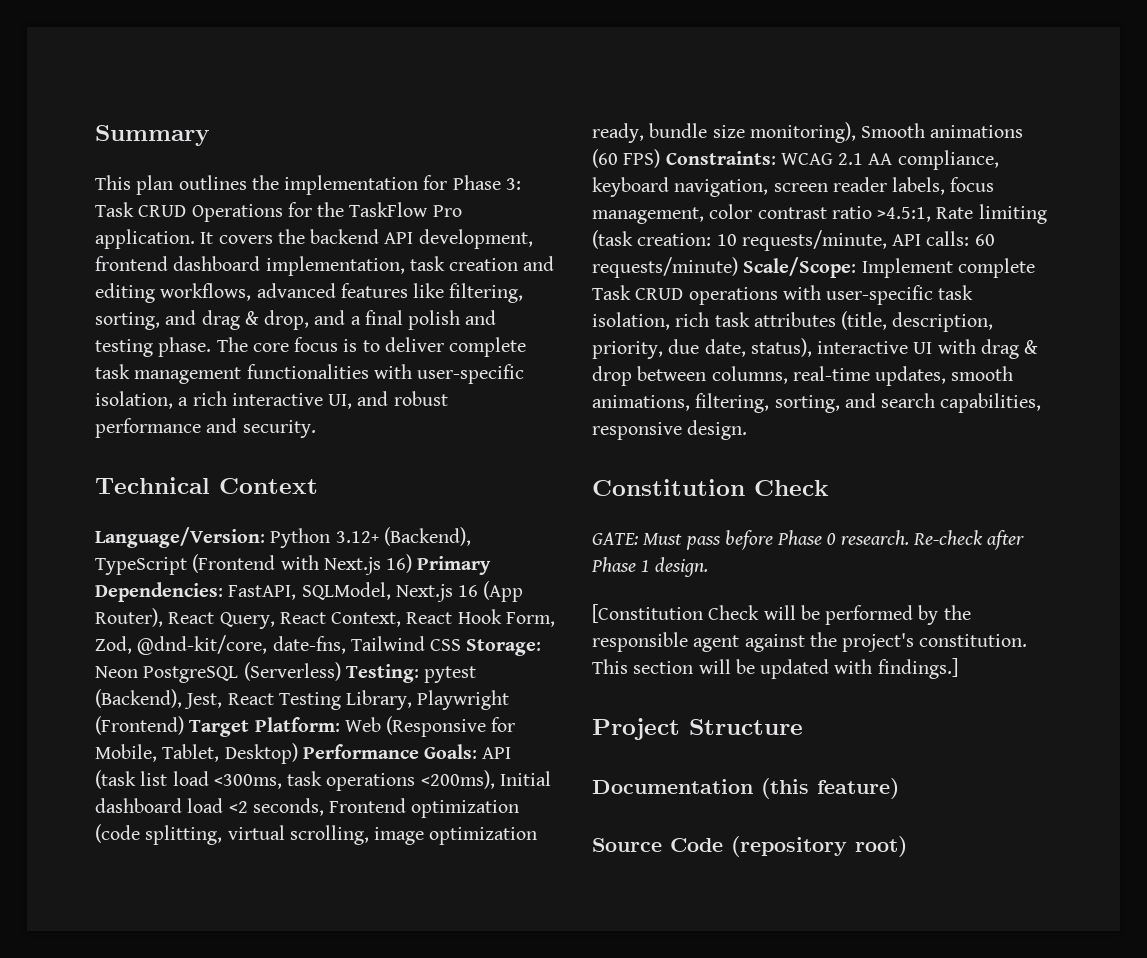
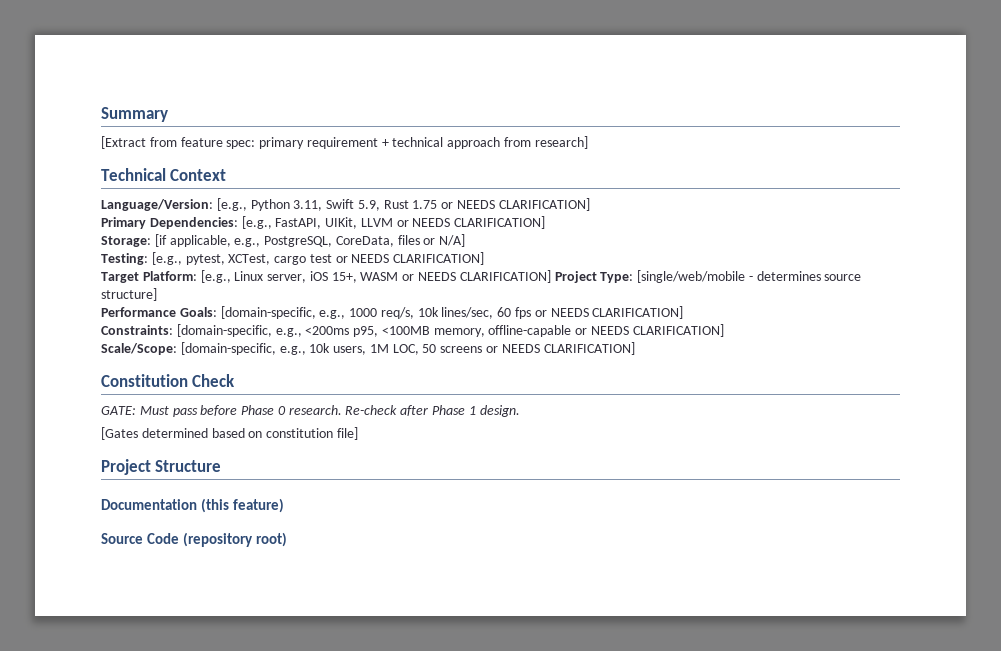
[95,175,521,195] [95,202,462,222] [95,229,533,249] [95,256,555,276] [95,283,524,303] [95,310,497,330] [95,337,527,357] [95,364,525,384] [95,391,448,409] [95,418,316,438] [95,477,318,494] [95,527,471,548] [95,554,492,575] [95,581,524,602] [95,608,555,629] [95,635,542,656] [95,662,477,683] [95,689,510,710] [95,716,516,737] [95,743,512,764] [95,770,551,791] [95,798,520,818] [95,824,538,845] [592,122,1024,143] [592,149,999,170] [592,177,995,197] [592,204,1047,224] [592,230,995,251] [592,257,1035,278] [592,285,974,305] [592,311,994,332] [592,338,1039,359] [592,366,1014,386] [592,393,1042,413] [592,420,748,440] This plan outlines the implementation for Phase 3: Task CRUD Operations for the TaskFlow Pro application. It covers the backend API development, frontend dashboard implementation, task creation and editing workflows, advanced features like filtering, sorting, and drag & drop, and a final polish and testing phase. The core focus is to deliver complete task management functionalities with user-specific isolation, a rich interactive UI, and robust performance and security. // Technical Context // Language/Version: Python 3.12+ (Backend), TypeScript (Frontend with Next.js 16) Primary Dependencies: FastAPI, SQLModel, Next.js 16 (App Router), React Query, React Context, React Hook Form, Zod, @dnd-kit/core, date-fns, Tailwind CSS Storage: Neon PostgreSQL (Serverless) Testing: pytest (Backend), Jest, React Testing Library, Playwright (Frontend) Target Platform: Web (Responsive for Mobile, Tablet, Desktop) Performance Goals: API (task list load <300ms, task operations <200ms), Initial dashboard load <2 seconds, Frontend optimization (code splitting, virtual scrolling, image optimization ready, bundle size monitoring), Smooth animations (60 FPS) Constraints: WCAG 2.1 AA compliance, keyboard navigation, screen reader labels, focus management, color contrast ratio >4.5:1, Rate limiting (task creation: 10 requests/minute, API calls: 60 requests/minute) Scale/Scope: Implement complete Task CRUD operations with user-specific task isolation, rich task attributes (title, description, priority, due date, status), interactive UI with drag & drop between columns, real-time updates, smooth animations, filtering, sorting, and search capabilities, responsive design. -> [101,136,588,149] [101,168,227,181] [101,198,590,211] [101,216,546,229] [101,234,466,247] [101,252,485,265] [101,270,862,283] [101,288,157,301] [101,306,684,319] [101,324,724,337] [101,342,635,355] [Extract from feature spec: primary requirement + technical approach from research] // Technical Context // Language/Version: [e.g., Python 3.11, Swift 5.9, Rust 1.75 or NEEDS CLARIFICATION] // Primary Dependencies: [e.g., FastAPI, UIKit, LLVM or NEEDS CLARIFICATION] // Storage: [if applicable, e.g., PostgreSQL, CoreData, files or N/A] // Testing: [e.g., pytest, XCTest, cargo test or NEEDS CLARIFICATION] // Target Platform: [e.g., Linux server, iOS 15+, WASM or NEEDS CLARIFICATION] Project Type: [single/web/mobile - determines source structure] // Performance Goals: [domain-specific, e.g., 1000 req/s, 10k lines/sec, 60 fps or NEEDS CLARIFICATION] // Constraints: [domain-specific, e.g., <200ms p95, <100MB memory, offline-capable or NEEDS CLARIFICATION] // Scale/Scope: [domain-specific, e.g., 10k users, 1M LOC, 50 screens or NEEDS CLARIFICATION]
[592,604,971,625] [592,632,1028,652] [592,658,958,679] [Constitution Check will be performed by the responsible agent against the project's constitution. This section will be updated with findings.] -> [101,427,358,440] [Gates determined based on constitution file]

